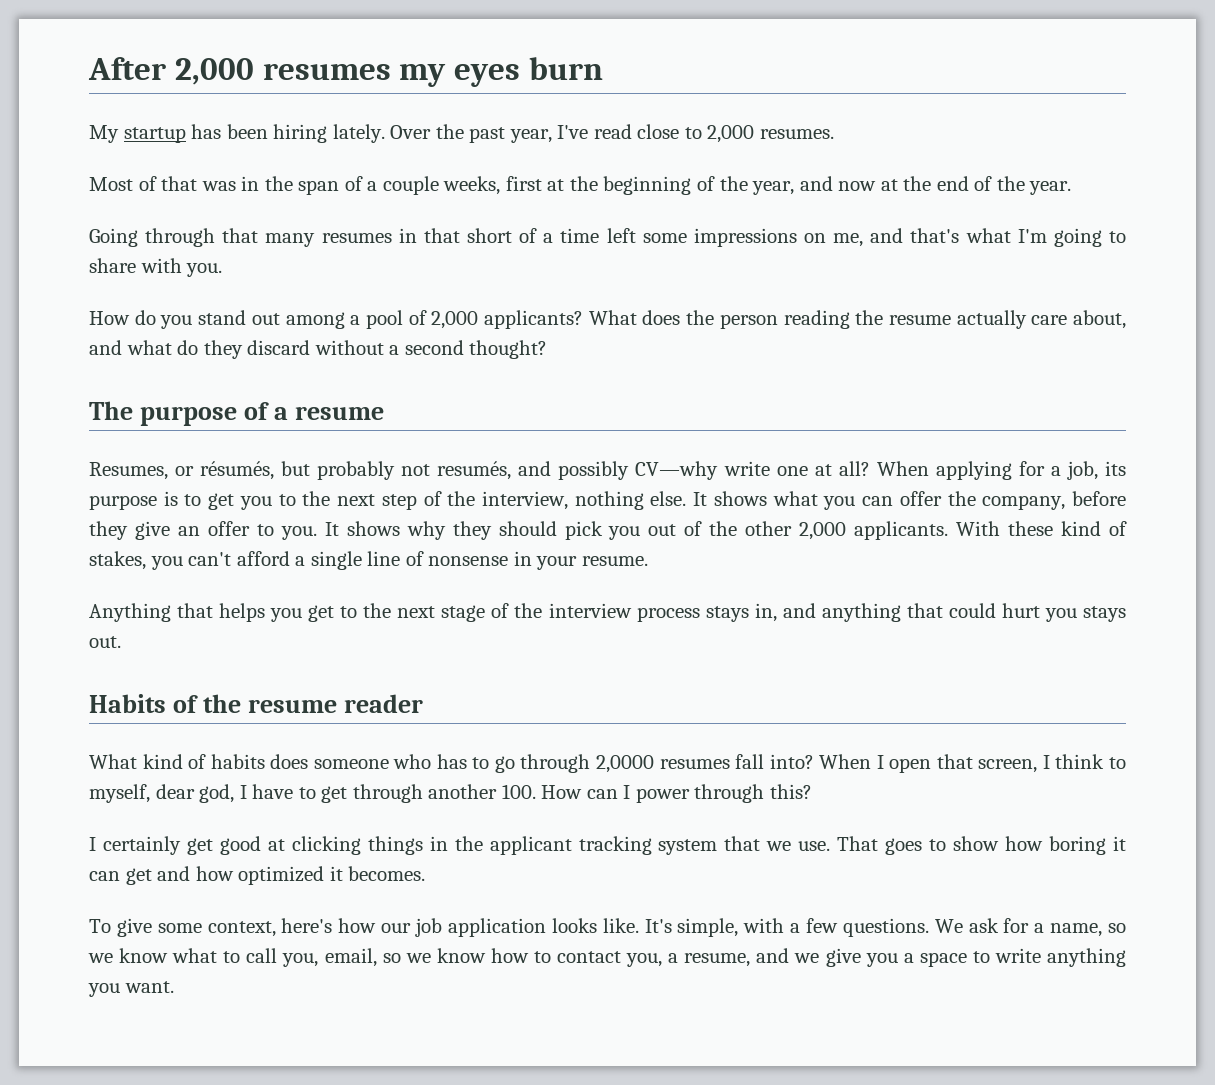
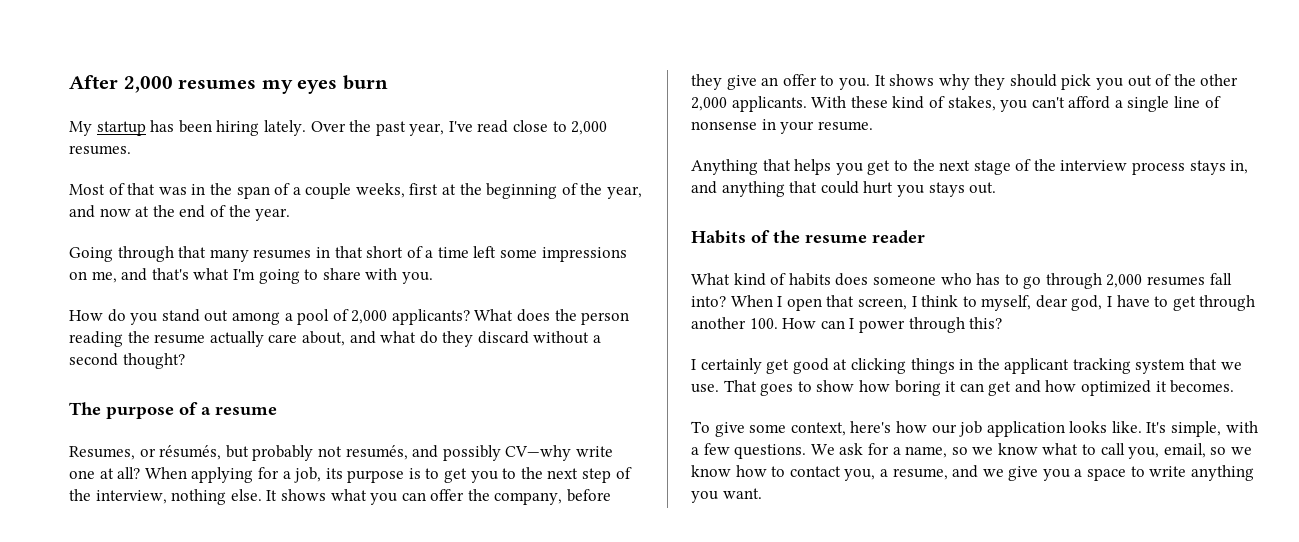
[596,755,655,773] 2,0000 -> [1106,274,1143,288] 2,000

